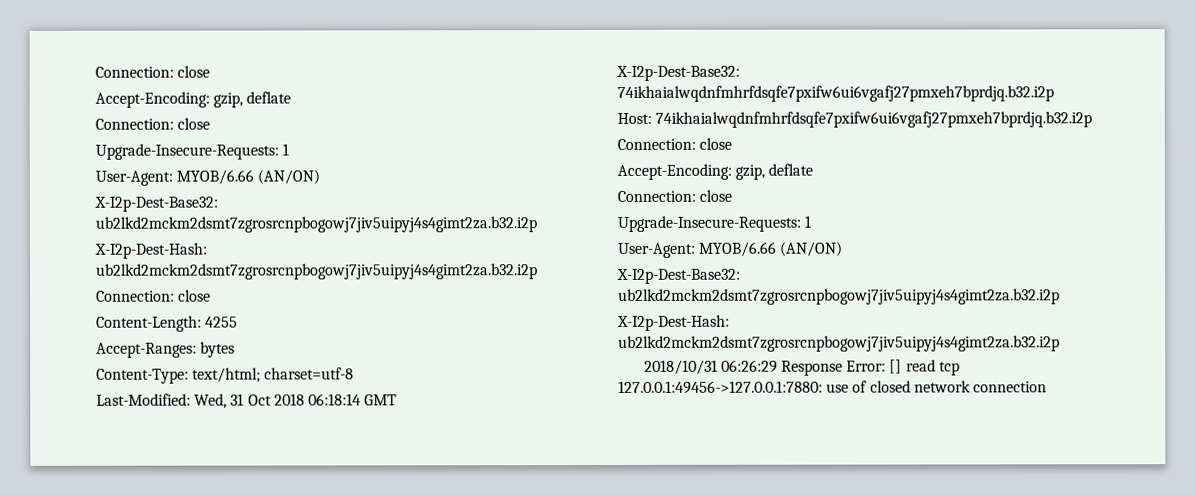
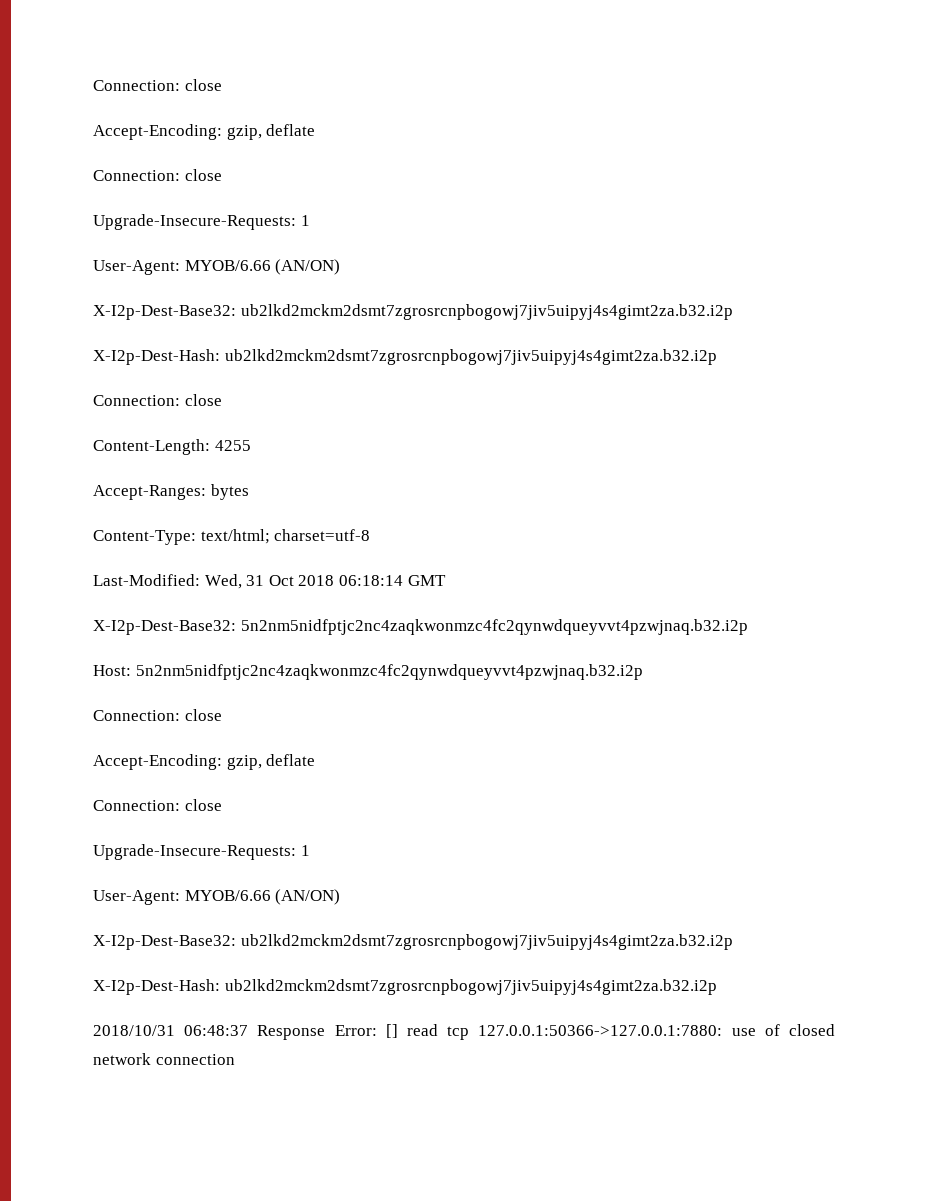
[617,85,1054,102] 74ikhaialwqdnfmhrfdsqfe7pxifw6ui6vgafj27pmxeh7bprdjq.b32.i2p -> [240,619,748,635] 5n2nm5nidfptjc2nc4zaqkwonmzc4fc2qynwdqueyvvt4pzwjnaq.b32.i2p
[655,111,1093,128] 74ikhaialwqdnfmhrfdsqfe7pxifw6ui6vgafj27pmxeh7bprdjq.b32.i2p -> [135,664,643,680] 5n2nm5nidfptjc2nc4zaqkwonmzc4fc2qynwdqueyvvt4pzwjnaq.b32.i2p
[720,359,778,373] 06:26:29 -> [184,1025,249,1036] 06:48:37
[618,380,823,394] 127.0.0.1:49456->127.0.0.1:7880: -> [478,1025,723,1036] 127.0.0.1:50366->127.0.0.1:7880:

